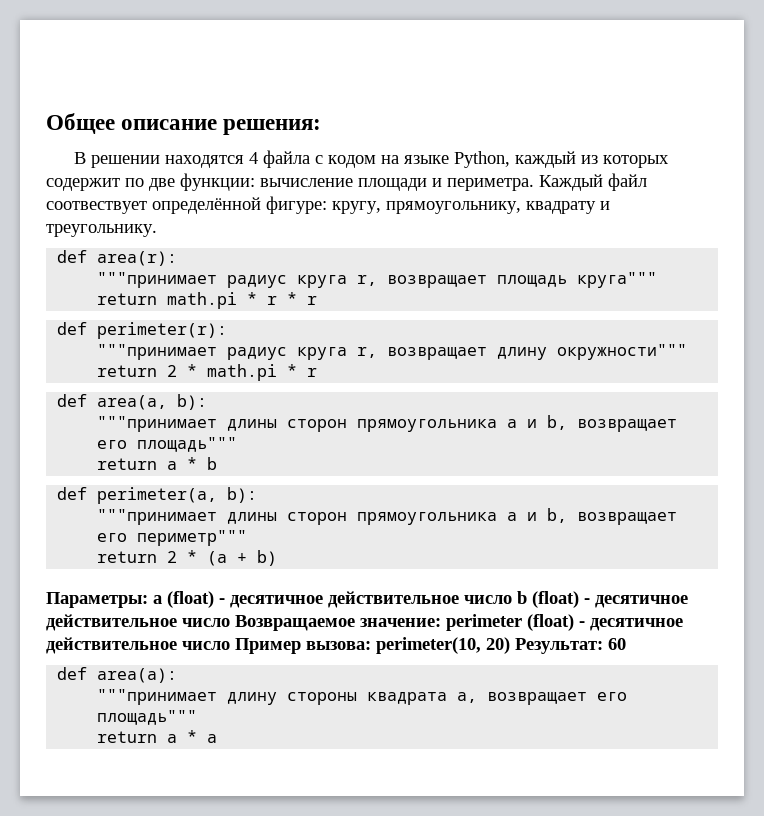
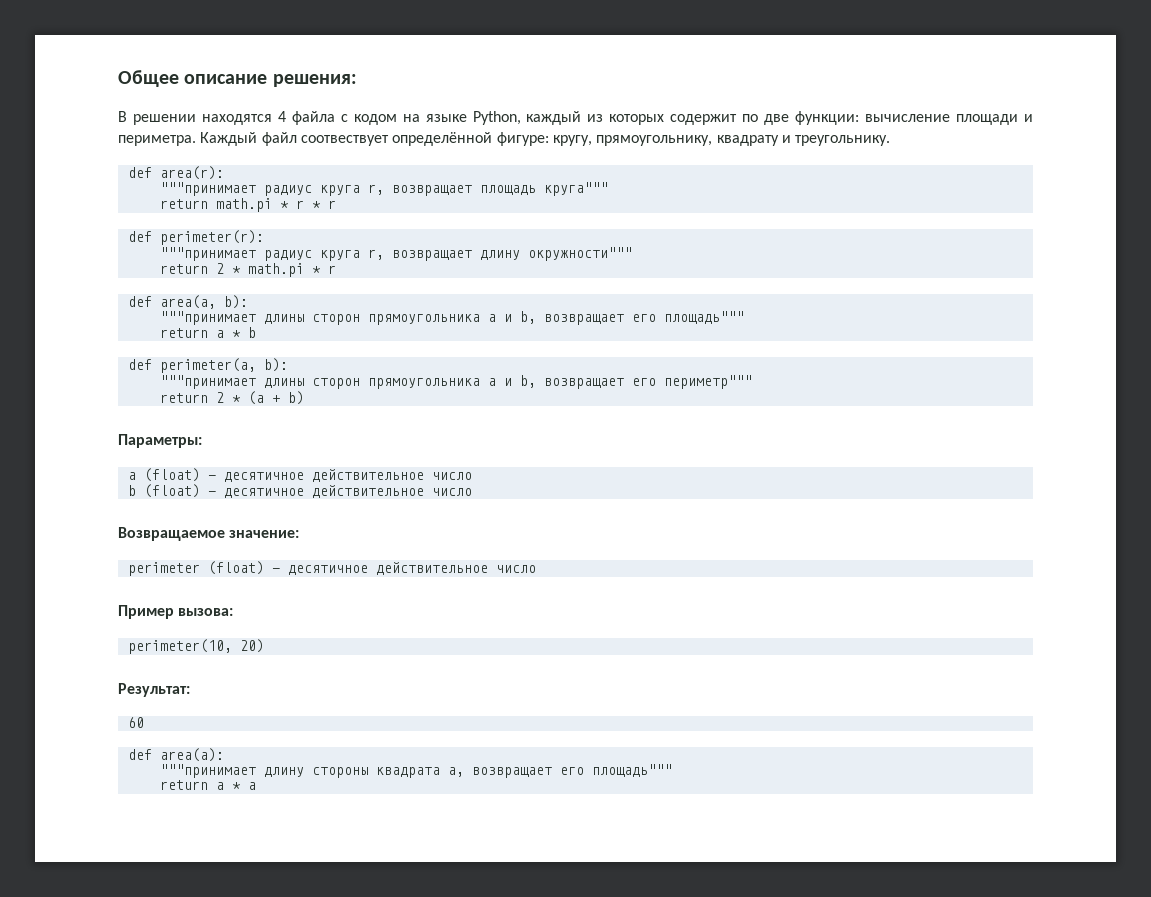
(148, 600) none -> (202, 441) //
(512, 599) none -> (472, 476) //
(230, 622) none -> (472, 492) //
(441, 622) none -> (300, 534) //
(230, 645) none -> (536, 569) //
(371, 645) none -> (234, 612) //
(510, 645) none -> (264, 646) //
(603, 646) none -> (190, 690) //

